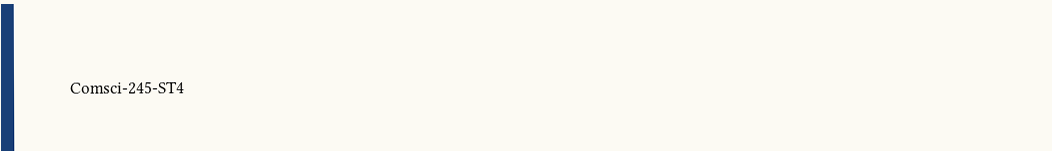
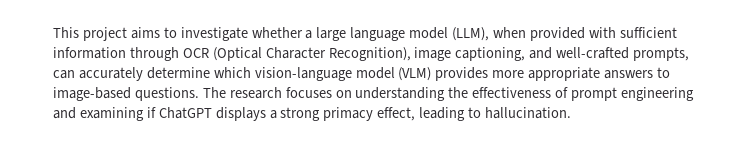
[70,81,185,95] Comsci-245-ST4 -> [53,27,677,41] [53,47,690,61] [53,67,671,81] [53,87,695,101] [53,107,572,121] This project aims to investigate whether a large language model (LLM), when provided with sufficient information through OCR (Optical Character Recognition), image captioning, and well-crafted prompts, can accurately determine which vision-language model (VLM) provides more appropriate answers to image-based questions. The research focuses on understanding the effectiveness of prompt engineering and examining if ChatGPT displays a strong primacy effect, leading to hallucination.

